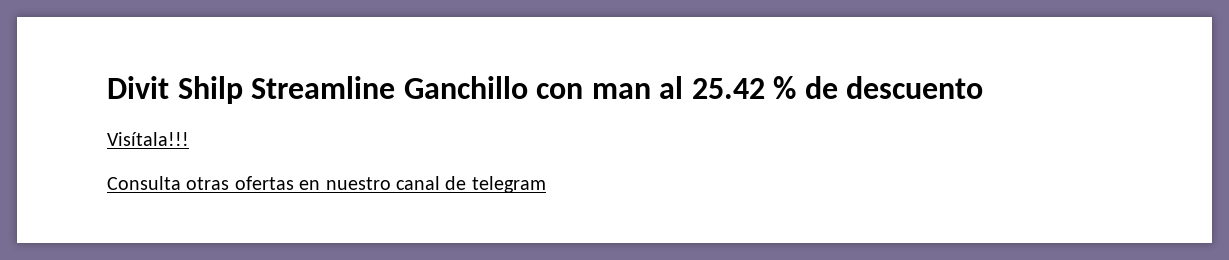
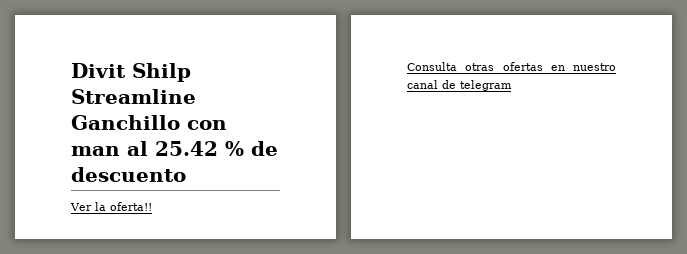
[107,132,189,146] Visítala!!! -> [70,202,152,211] Ver la oferta!!

